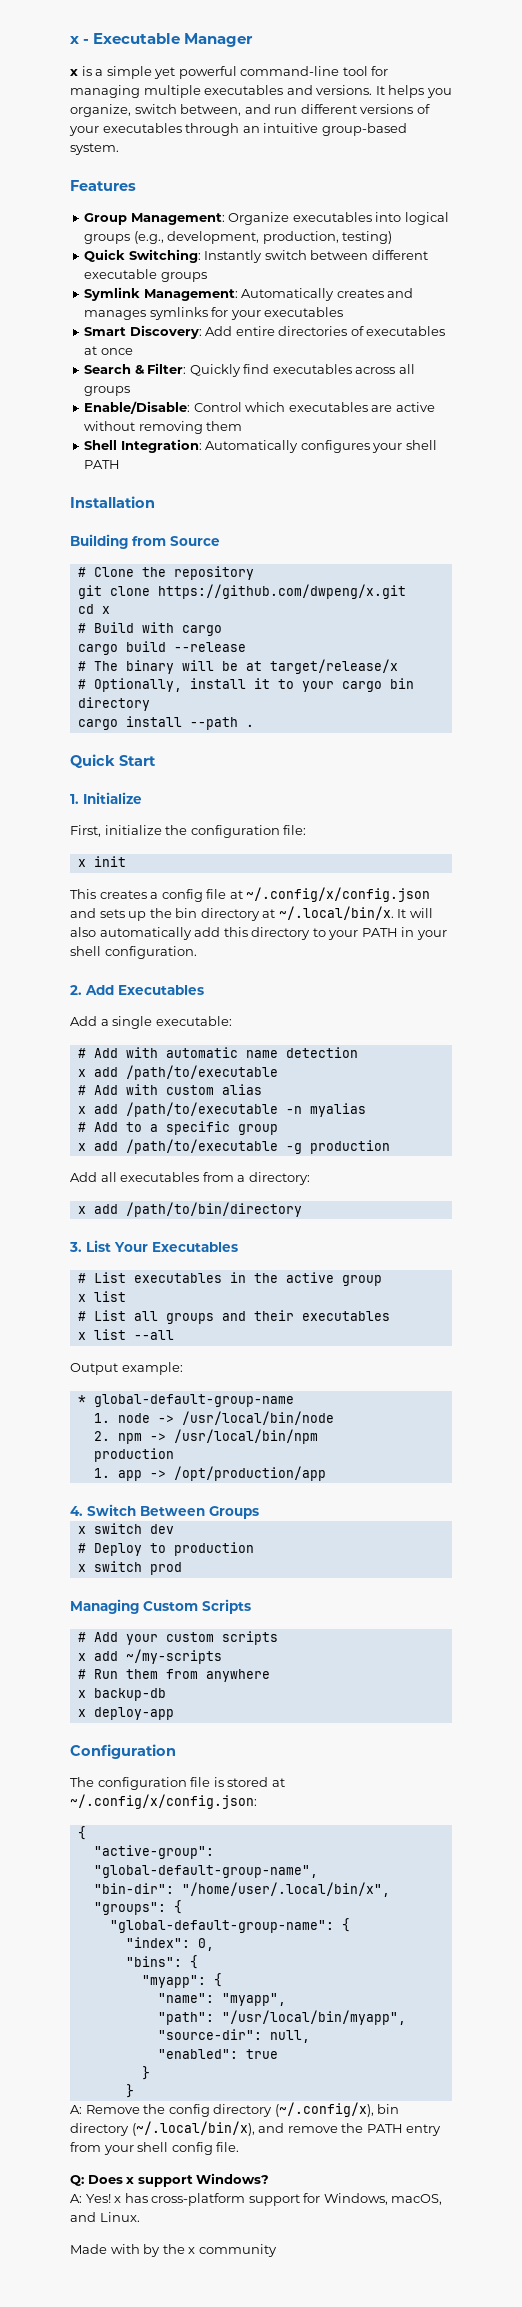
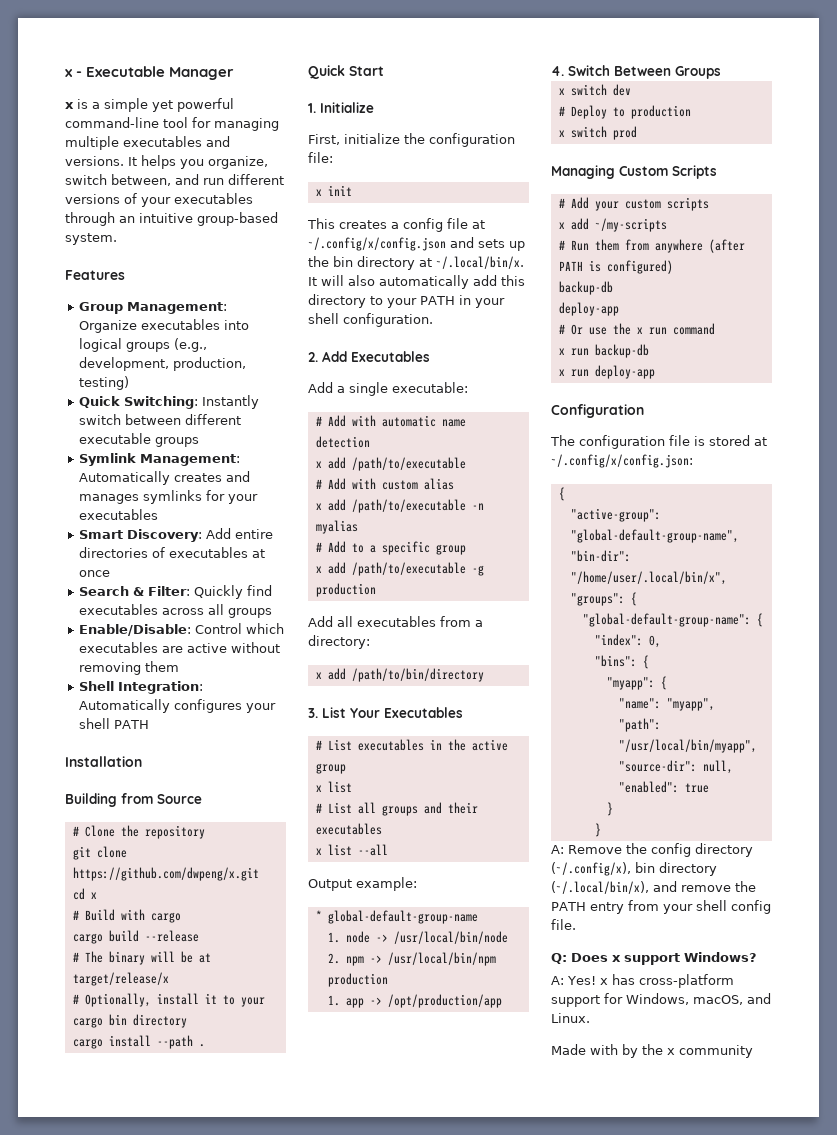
[77,1690,86,1698] // x -> [708,239,745,253] [558,260,673,274] [558,281,613,295] [558,302,619,316] [558,323,715,335] [558,348,589,356] (after PATH is configured) // backup-db // deploy-app // # Or use the x run command // x run
(86, 1713) none -> [570,369,589,377] run

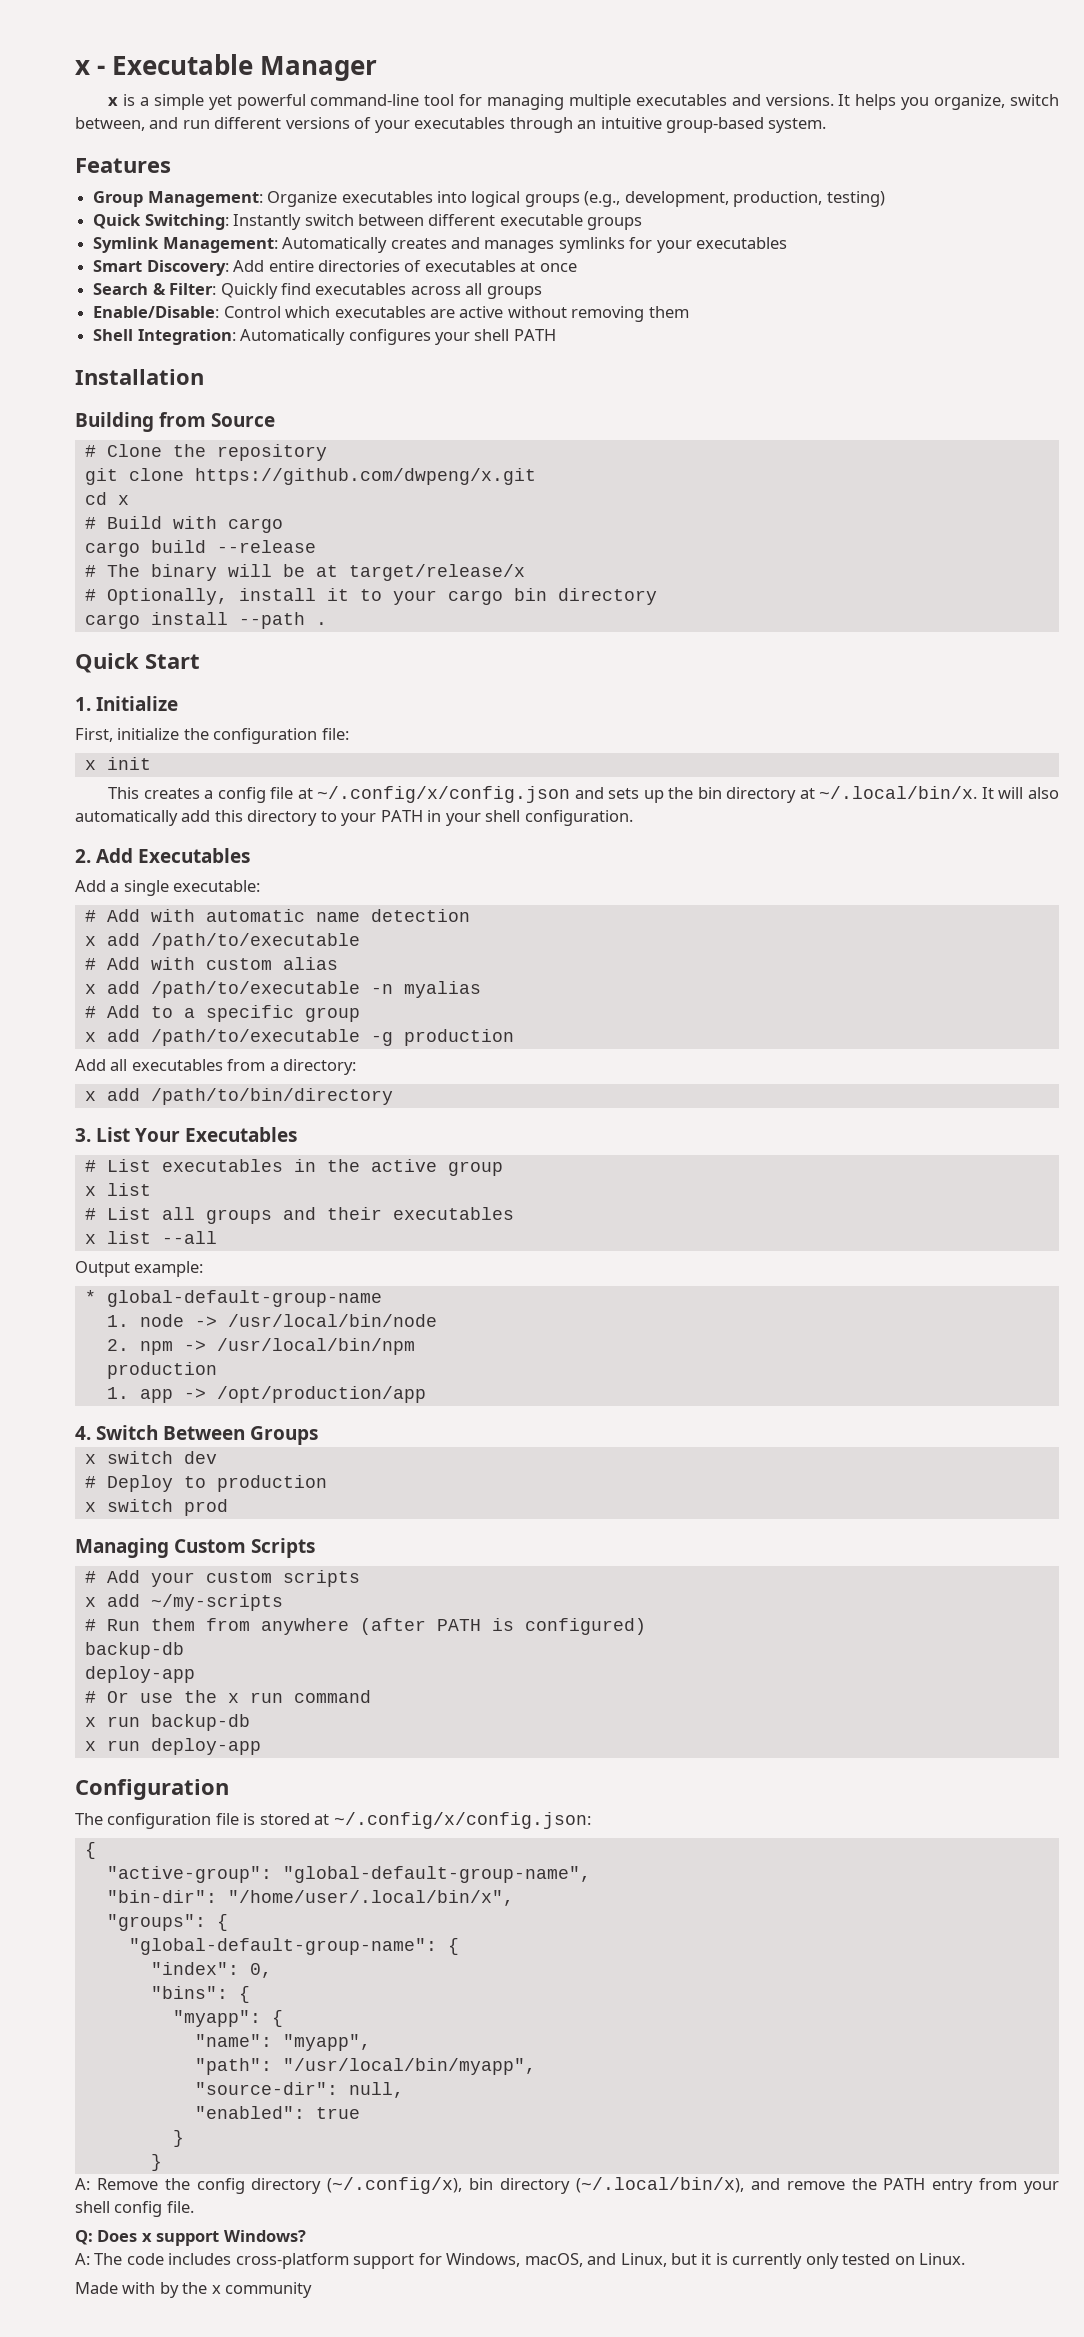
[567,974,635,985] Yes! x has -> [94,2253,232,2265] The code includes
(771, 998) none -> [620,2253,915,2269] Linux, but it is currently only tested on

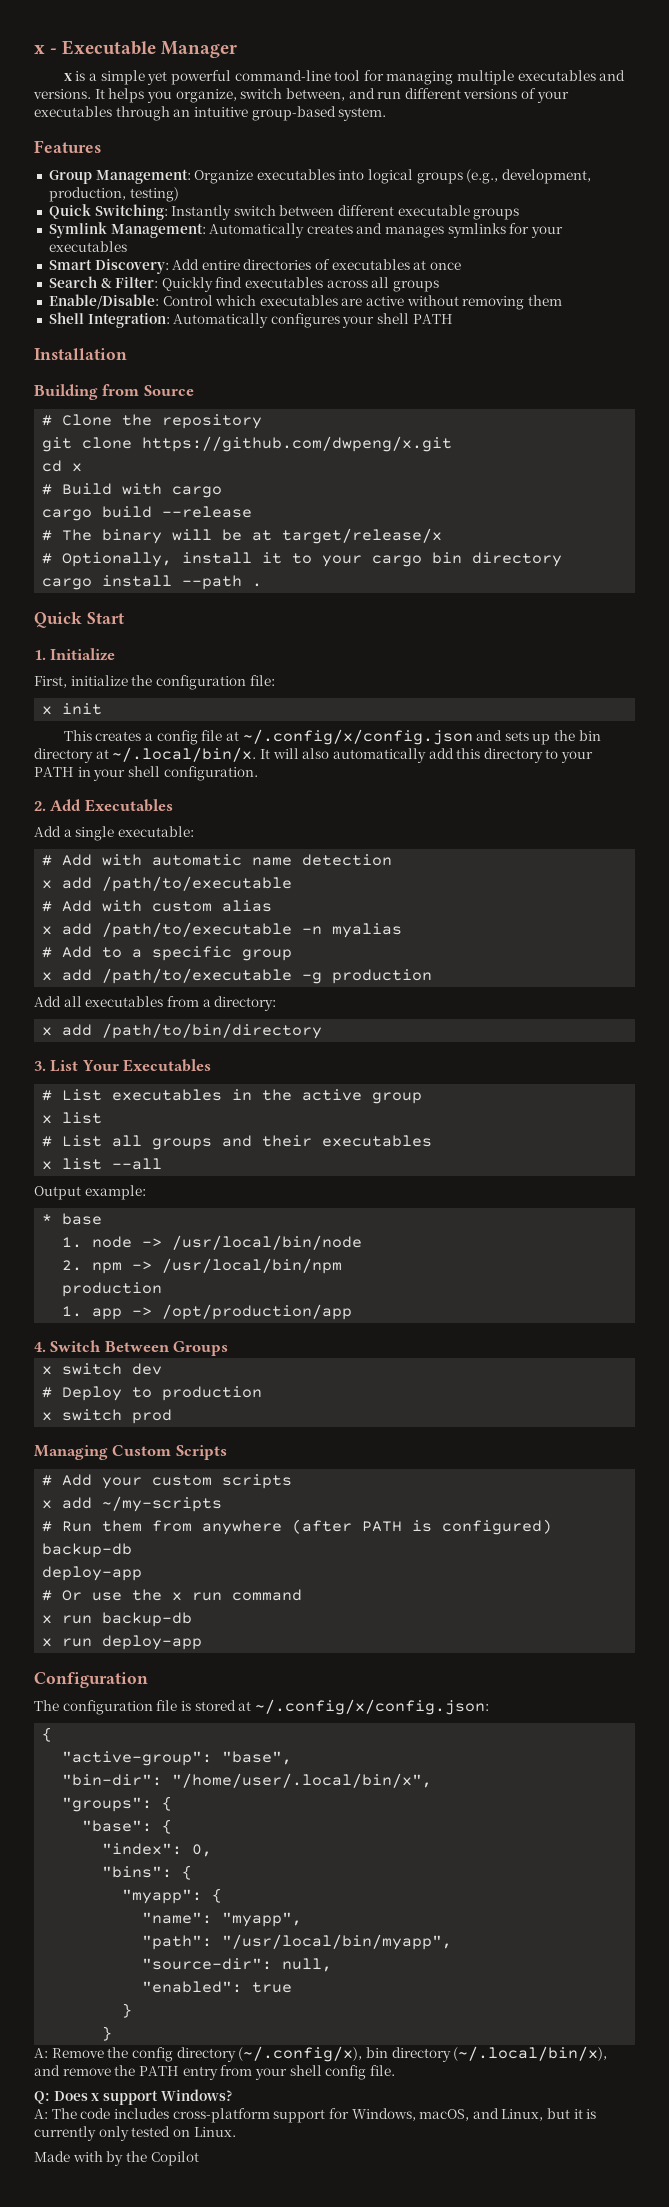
[106,1290,382,1307] global-default-group-name -> [62,1213,103,1225] base
[282,1866,591,1883] "global-default-group-name", -> [222,1751,293,1765] "base",
[128,1938,437,1955] "global-default-group-name": -> [82,1820,153,1832] "base":
[211,2282,313,2298] x community -> [150,2151,199,2166] Copilot

